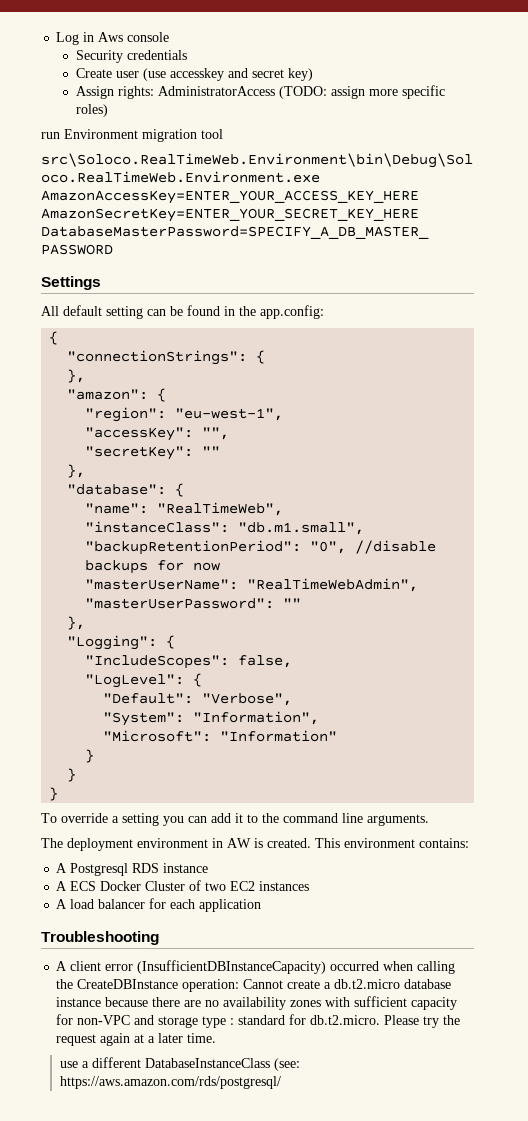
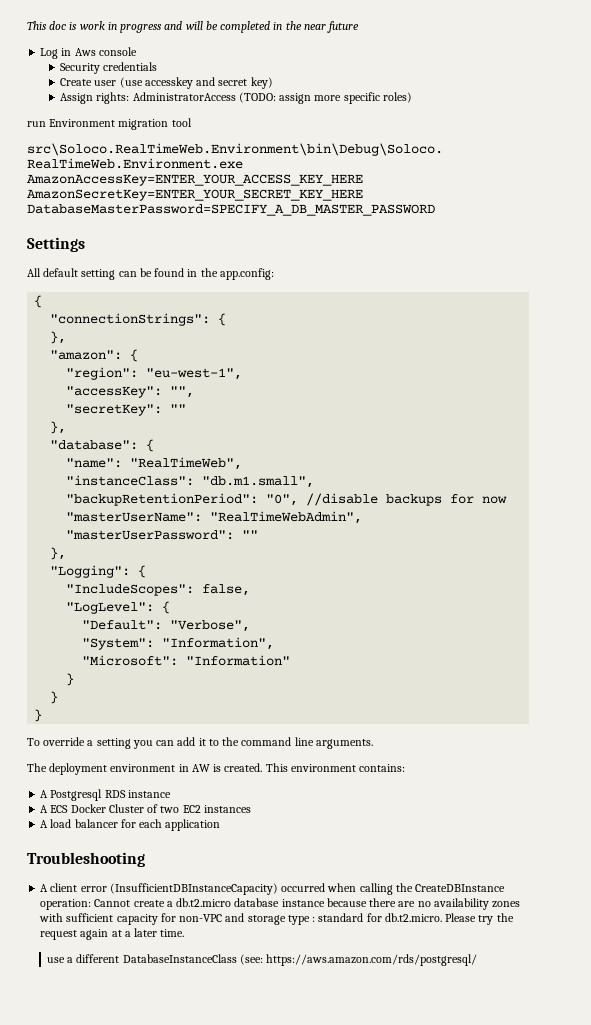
(56, 38) none -> [27,21,360,33] This doc is work in progress and will be completed in the near future //

